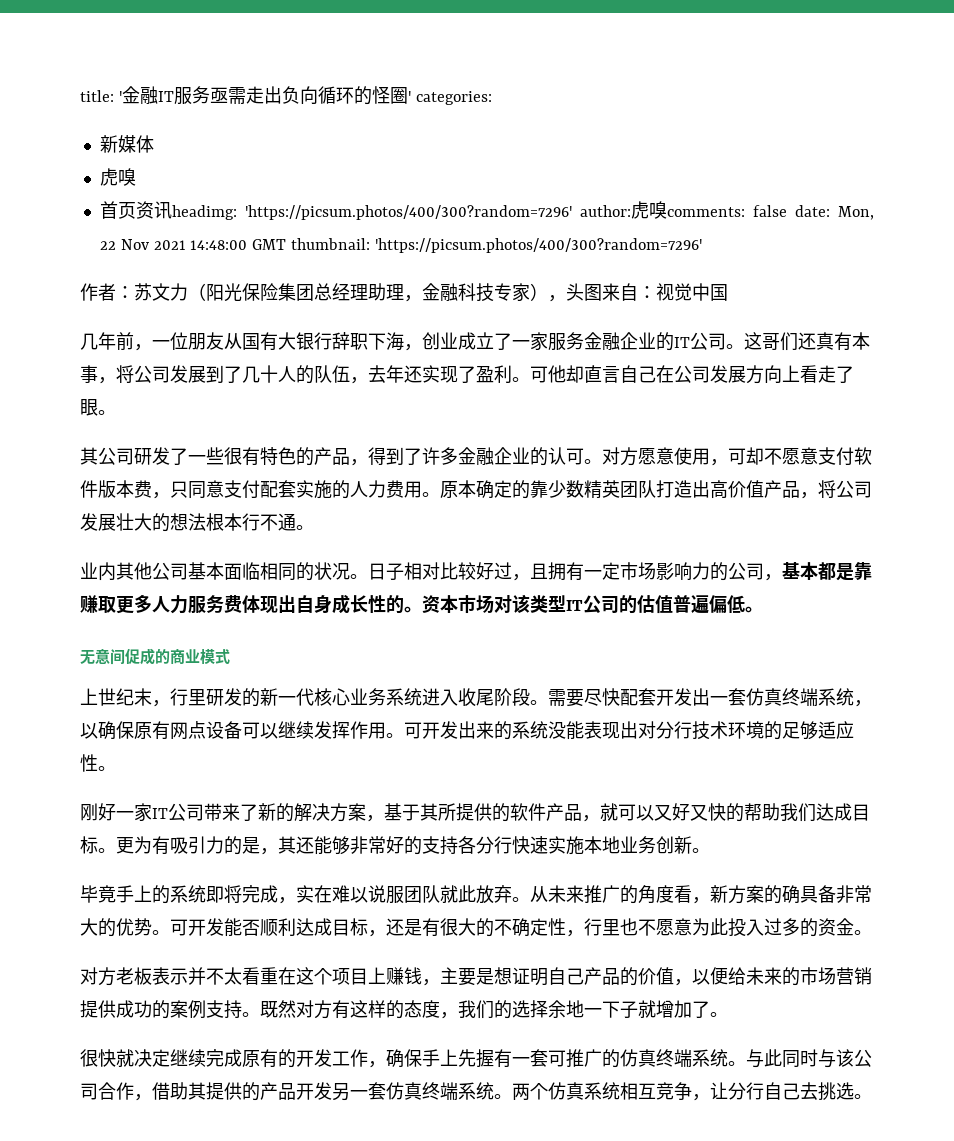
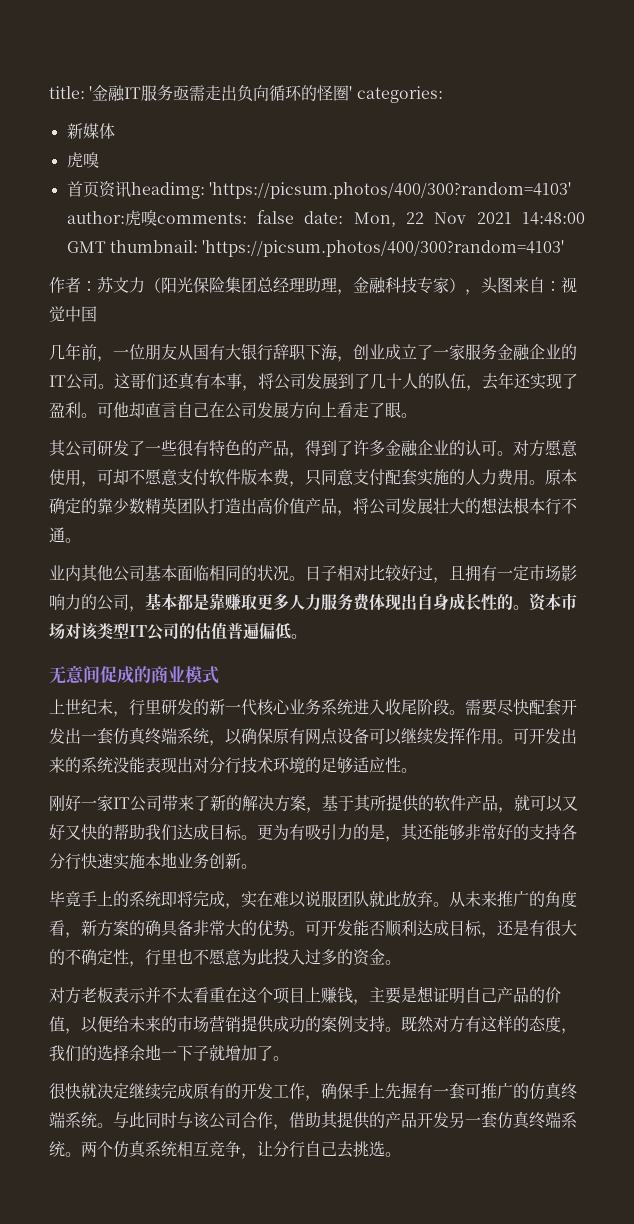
[244,205,572,220] 'https://picsum.photos/400/300?random=7296' -> [208,182,571,199] 'https://picsum.photos/400/300?random=4103'
[374,238,702,253] 'https://picsum.photos/400/300?random=7296' -> [202,240,565,257] 'https://picsum.photos/400/300?random=4103'

